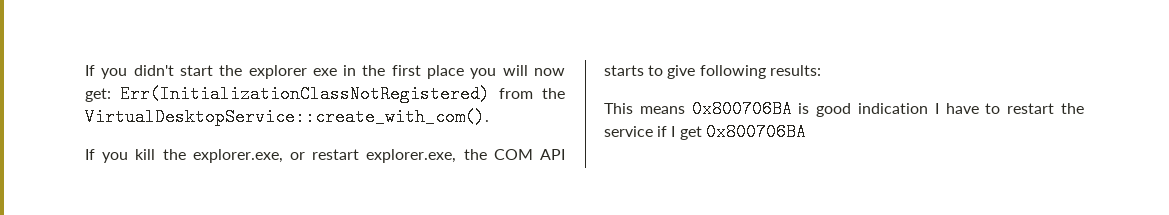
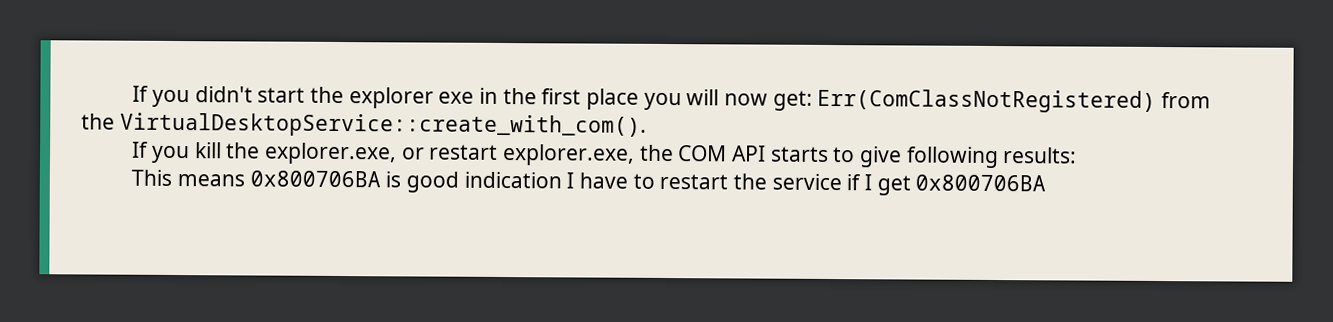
[120,85,490,103] Err(InitializationClassNotRegistered) -> [817,88,1157,113] Err(ComClassNotRegistered)

